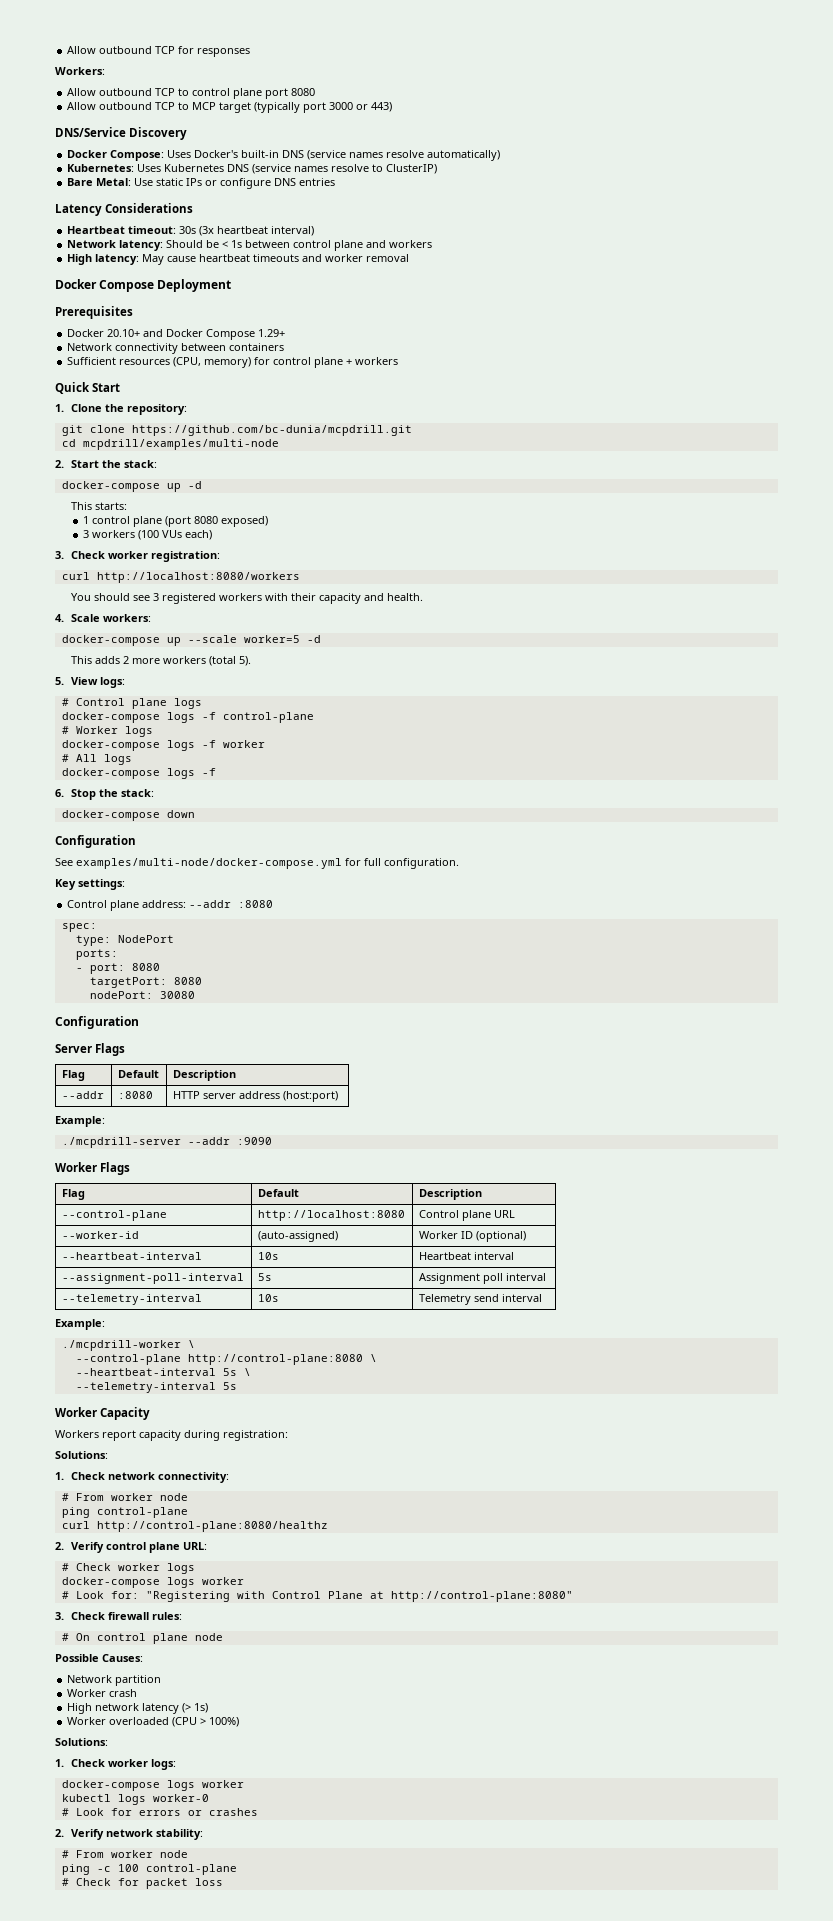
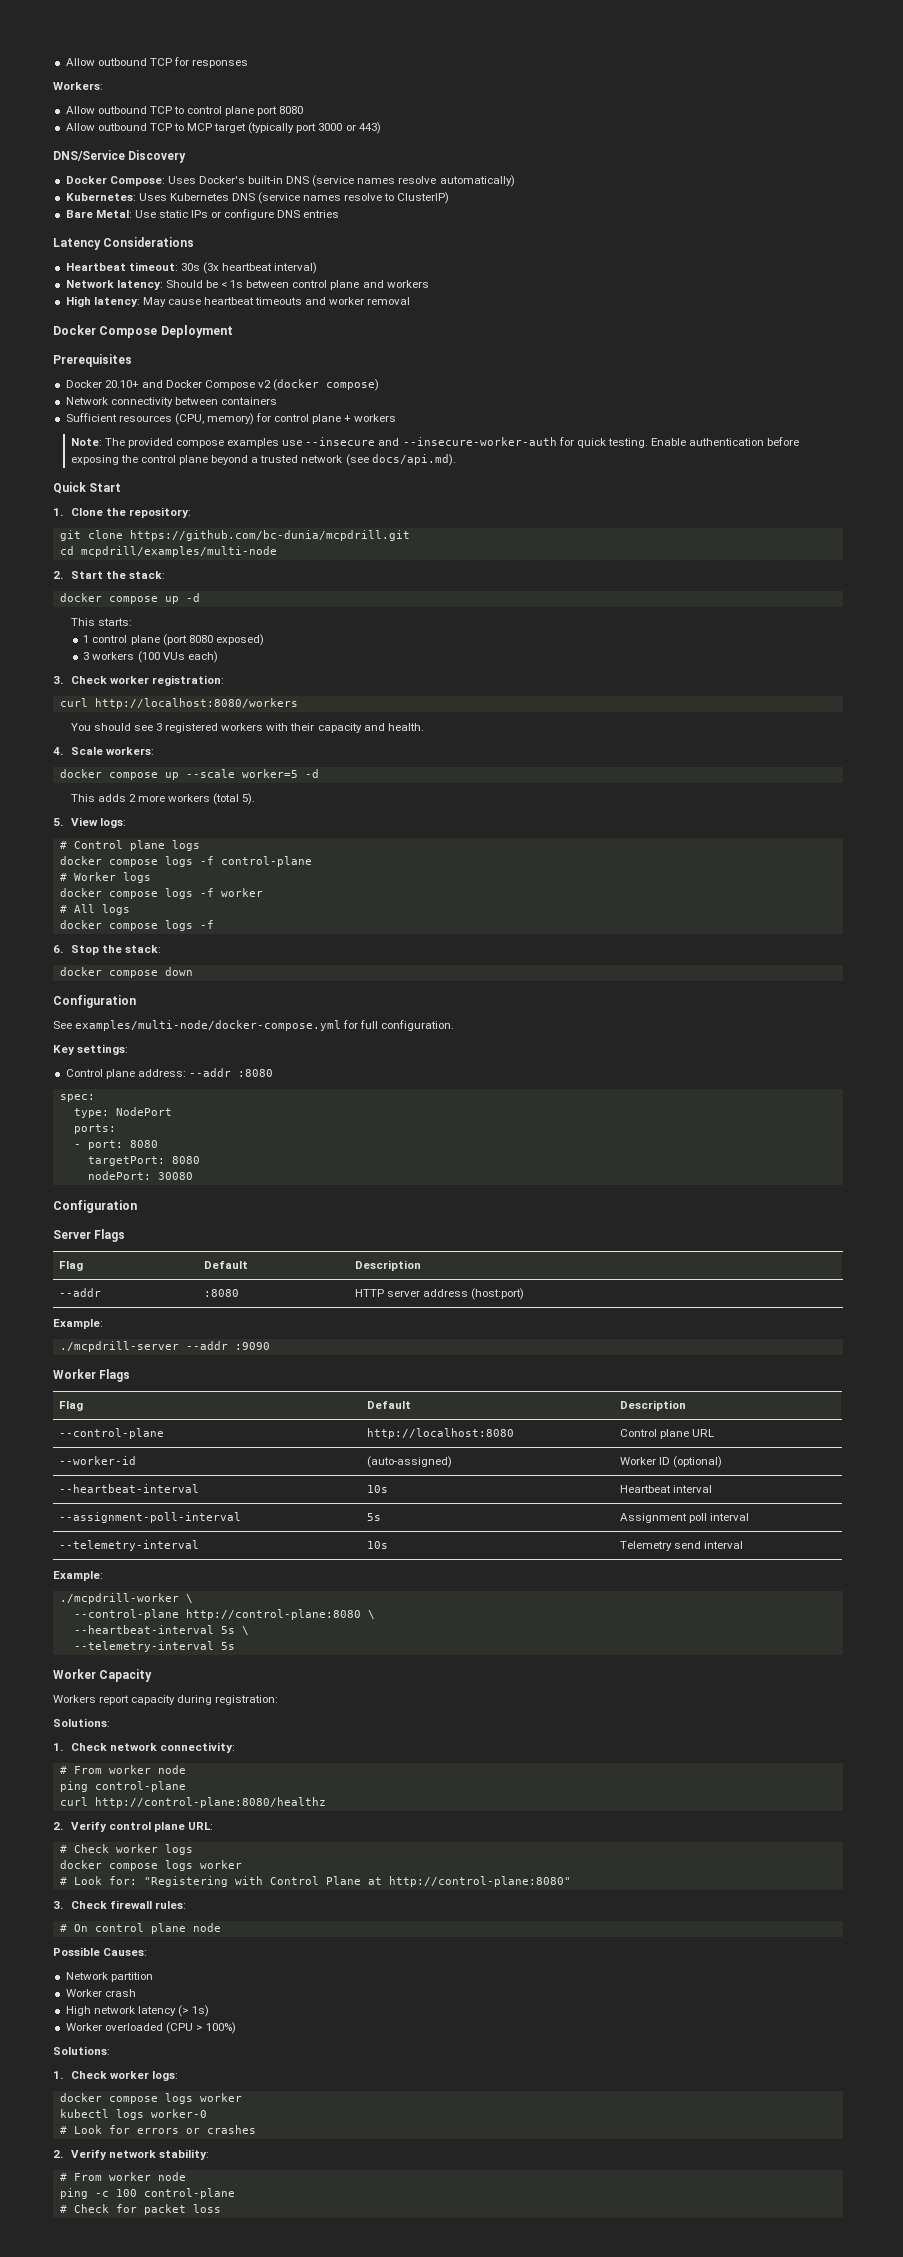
[258,329,286,337] 1.29+ -> [258,379,380,391] v2 (docker compose)
(399, 361) none -> [70,437,800,448] [70,454,456,466] // Note: The provided compose examples use --insecure and --insecure-worker-auth for quick testing. Enable authentication before exposing the control plane beyond a trusted network (see docs/api.md).
[61,481,160,492] docker-compose -> [59,593,158,604] docker compose
[61,635,160,646] docker-compose -> [59,769,158,780] docker compose
[61,712,160,723] docker-compose -> [59,856,158,867] docker compose
[61,740,160,751] docker-compose -> [59,888,158,899] docker compose
[61,768,160,779] docker-compose -> [59,920,158,931] docker compose
[61,810,160,821] docker-compose -> [59,967,158,978] docker compose
[61,1577,160,1588] docker-compose -> [59,1860,158,1871] docker compose
[61,1780,160,1791] docker-compose -> [59,2093,158,2104] docker compose

